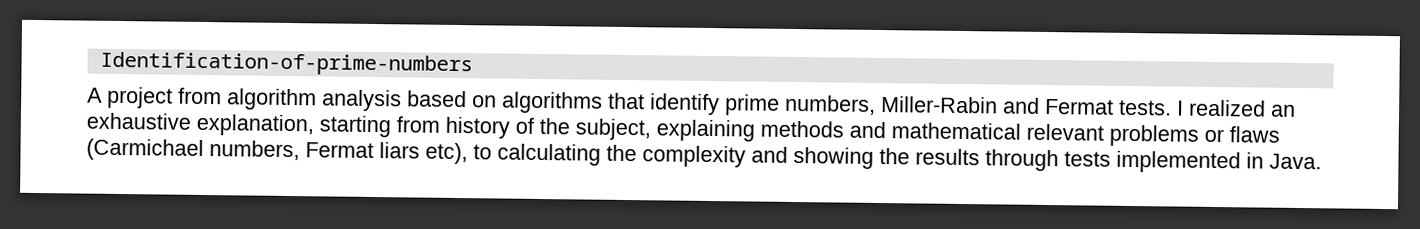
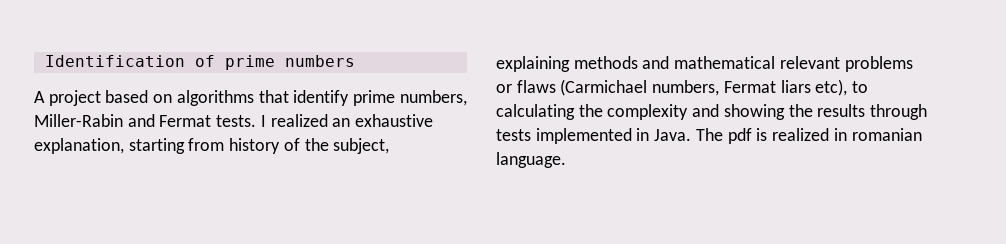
[99,51,473,77] Identification-of-prime-numbers -> [44,55,355,70] Identification of prime numbers
[178,87,402,112] from algorithm analysis -> (101, 98) none
(1322, 161) none -> [695,128,922,144] [496,152,566,168] The pdf is realized in romanian language.

